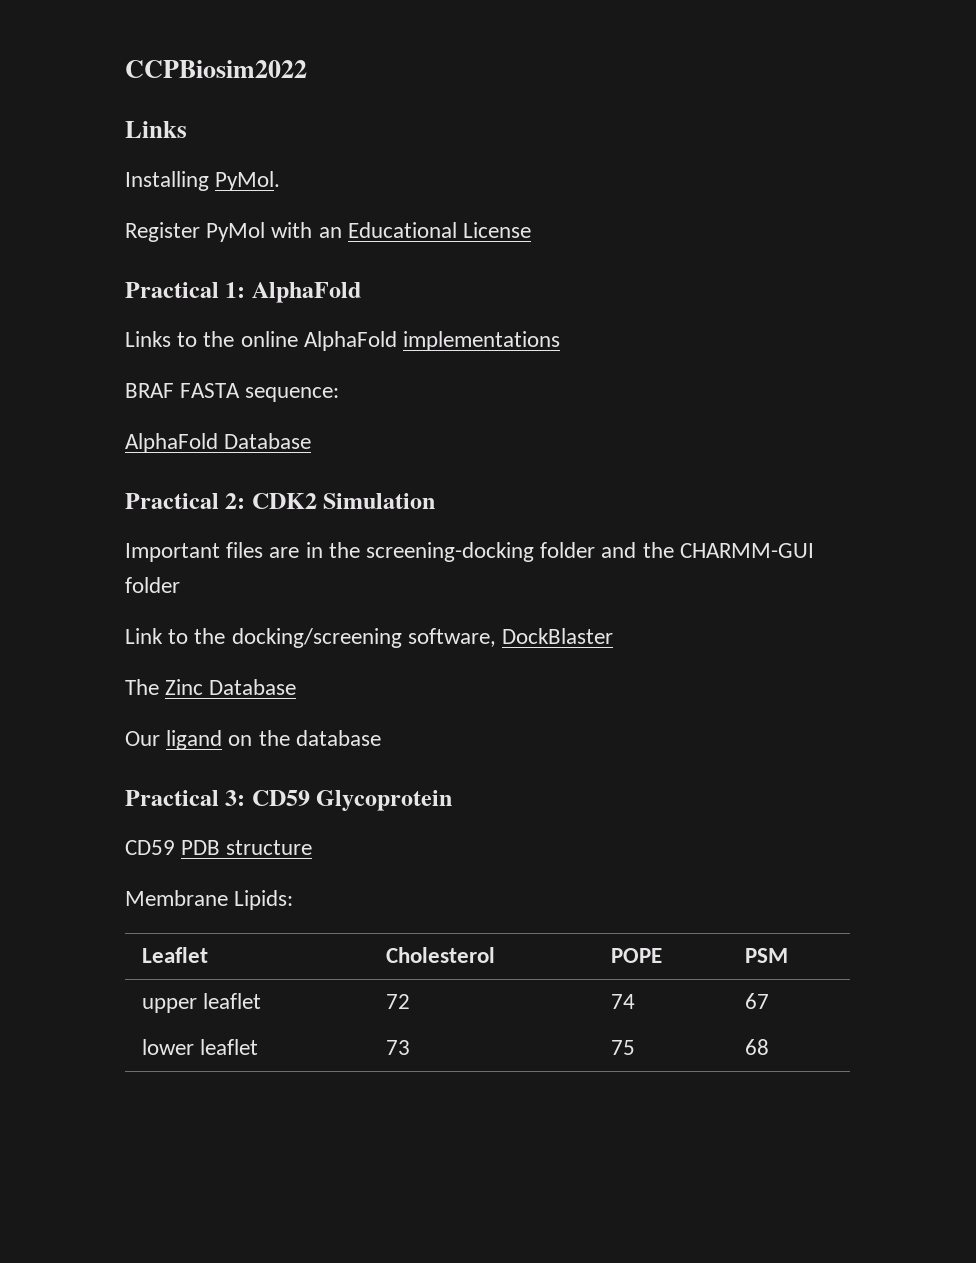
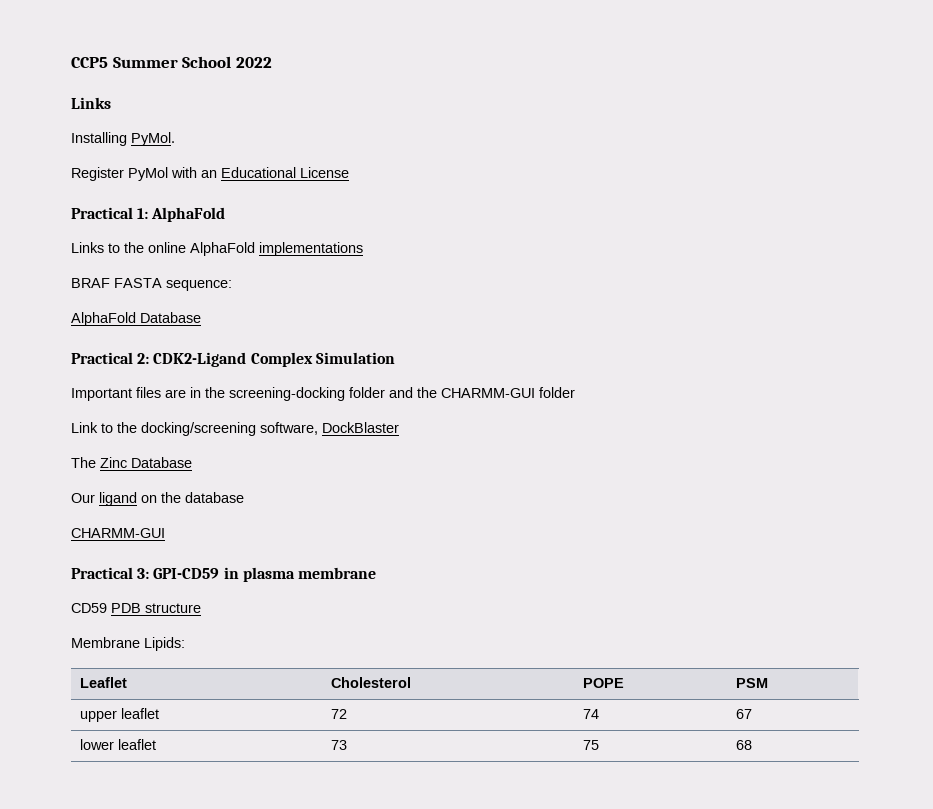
[125,60,307,78] CCPBiosim2022 -> [71,56,272,68] CCP5 Summer School 2022
[251,493,317,509] CDK2 -> [153,352,313,367] CDK2-Ligand Complex
(381, 738) none -> [71,528,165,538] // CHARMM-GUI
[251,790,453,811] CD59 Glycoprotein -> [153,567,376,582] GPI-CD59 in plasma membrane

